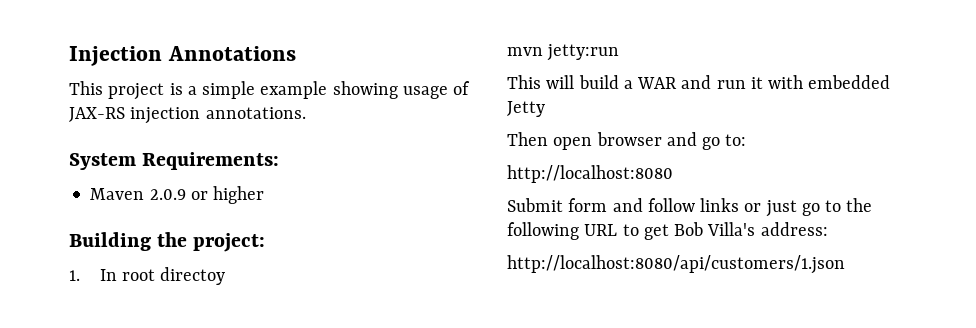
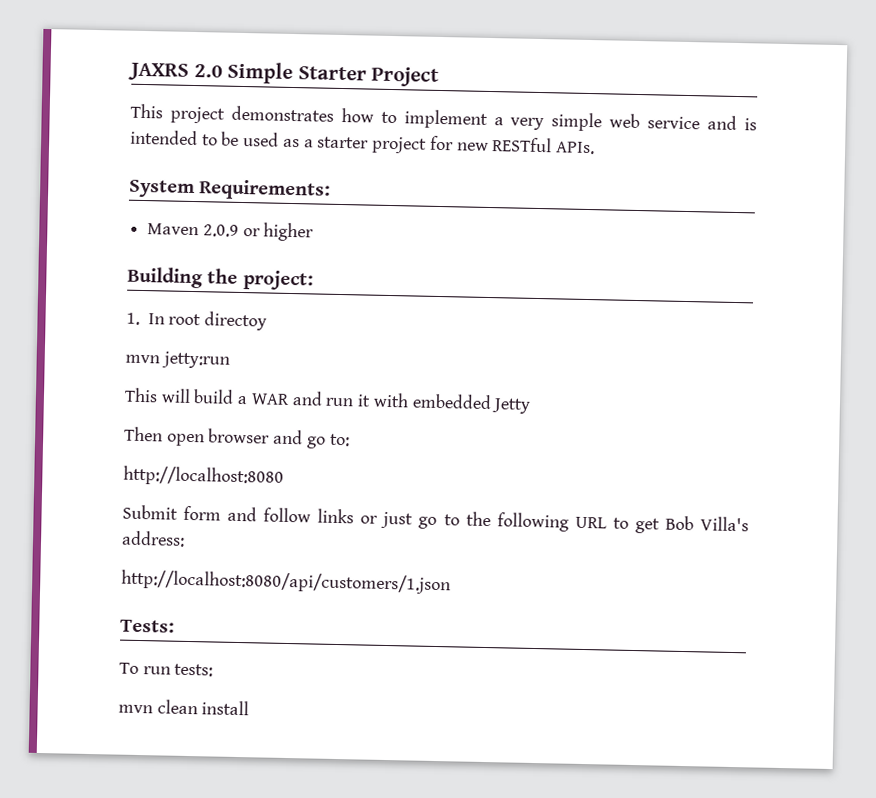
[69,46,296,66] [69,81,471,100] [69,107,306,124] Injection Annotations // This project is a simple example showing usage of JAX-RS injection annotations. -> [128,61,440,87] [130,103,757,132] [130,129,595,155] JAXRS 2.0 Simple Starter Project // This project demonstrates how to implement a very simple web service and is intended to be used as a starter project for new RESTful APIs.
(845, 264) none -> [120,619,175,633] [119,662,214,677] [118,699,250,716] // Tests: // To run tests: // mvn clean install

